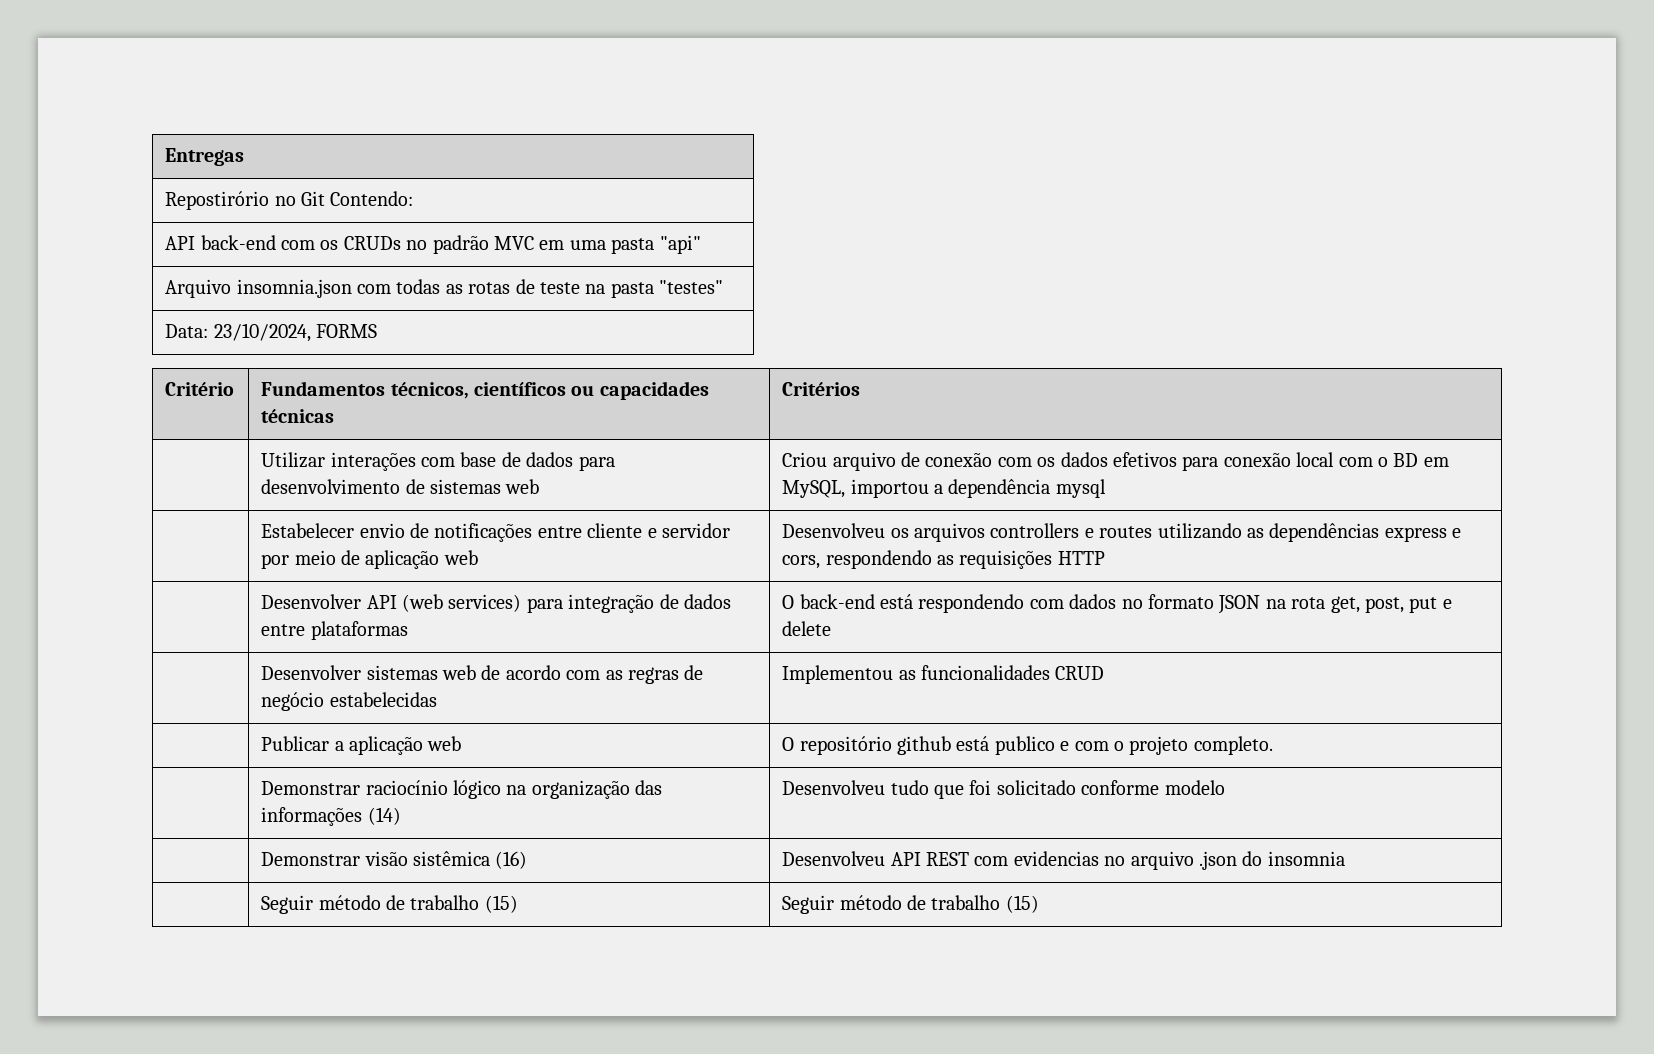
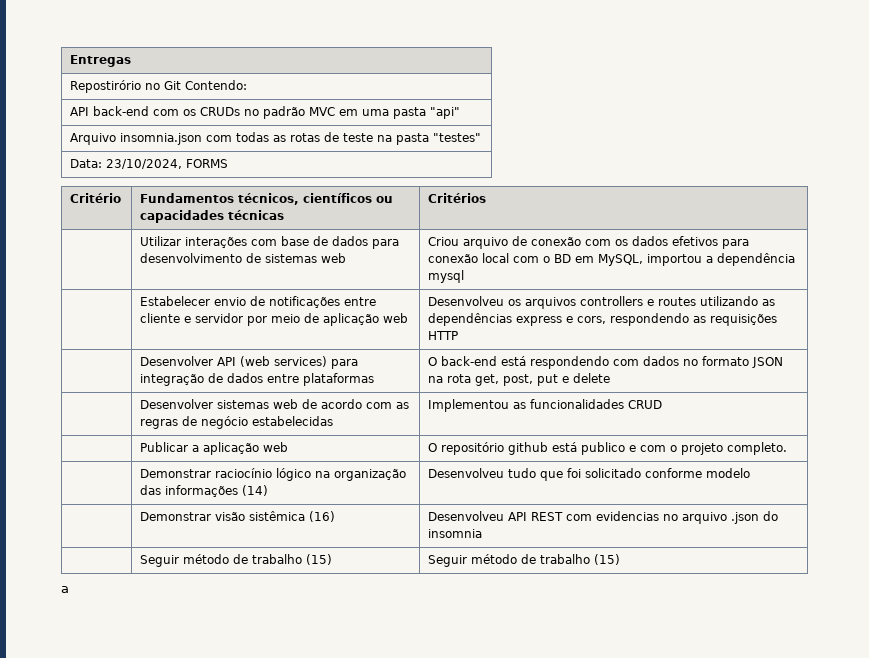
(1039, 904) none -> [61,586,69,593] // a

